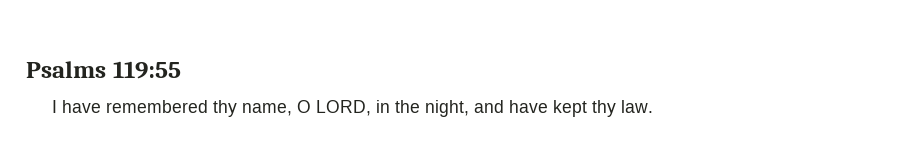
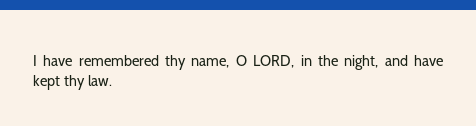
[26,61,181,79] Psalms 119:55 // -> (33, 60) none

